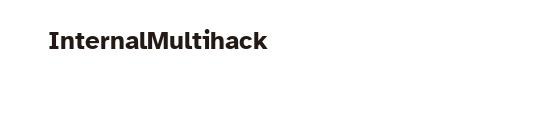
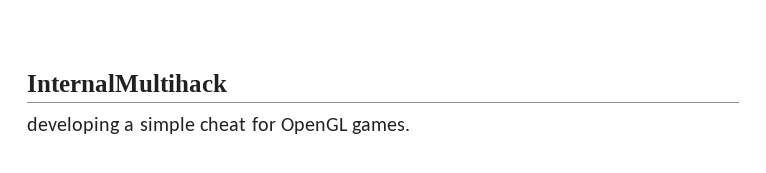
(268, 39) none -> [27,117,411,134] // developing a simple cheat for OpenGL games.

